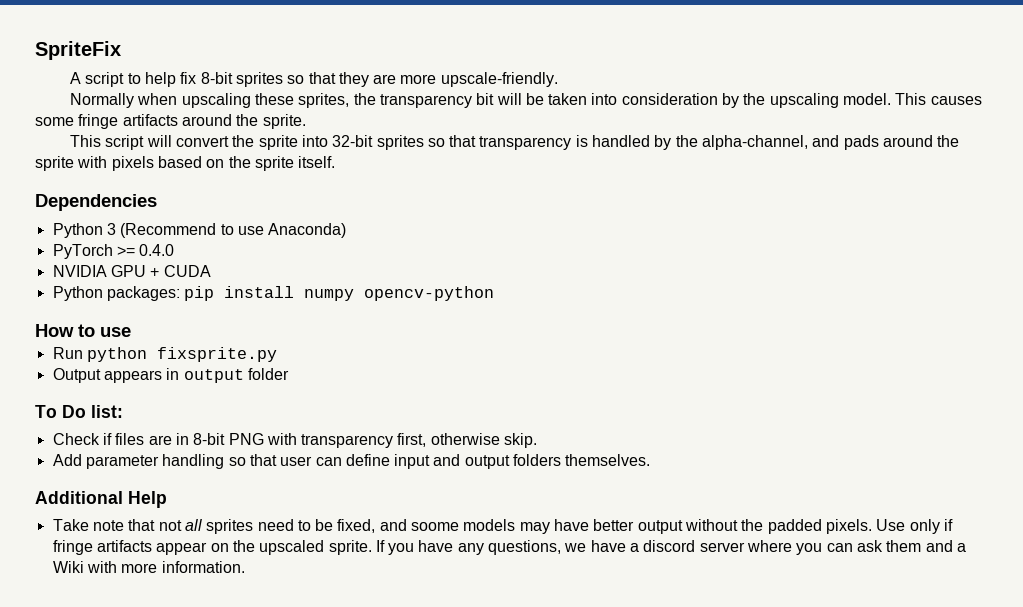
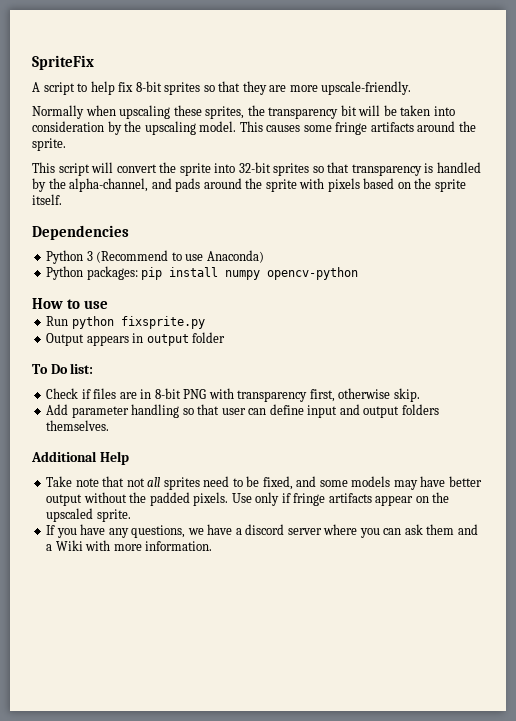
[52,244,175,259] [52,265,211,277] // PyTorch >= 0.4.0 // NVIDIA GPU + CUDA -> (264, 256) none
[411,522,460,531] soome -> [319,480,348,487] some
(372, 547) none -> (131, 515) //

